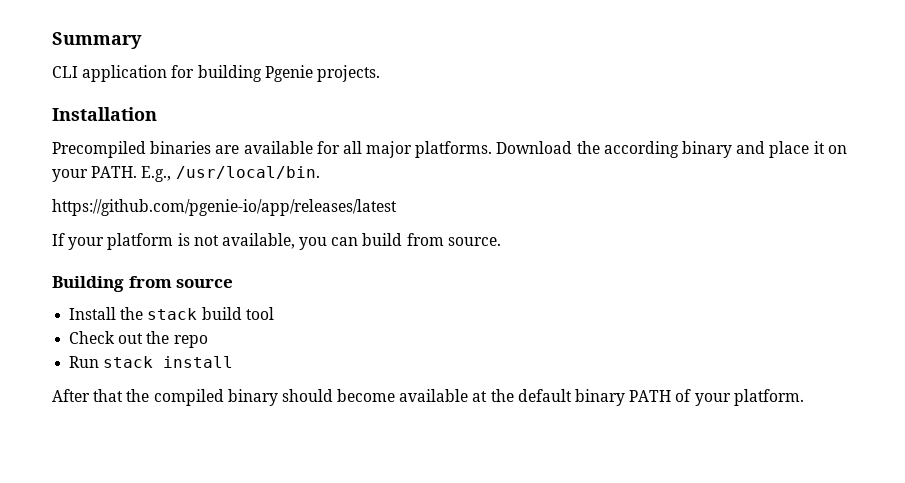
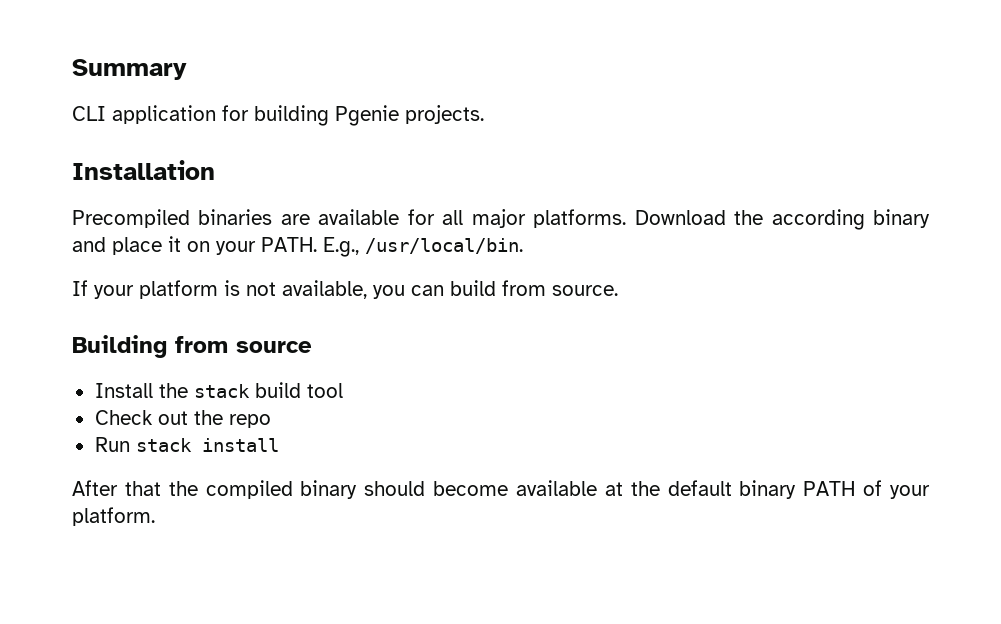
[52,199,397,216] // https://github.com/pgenie-io/app/releases/latest -> (523, 246) none

